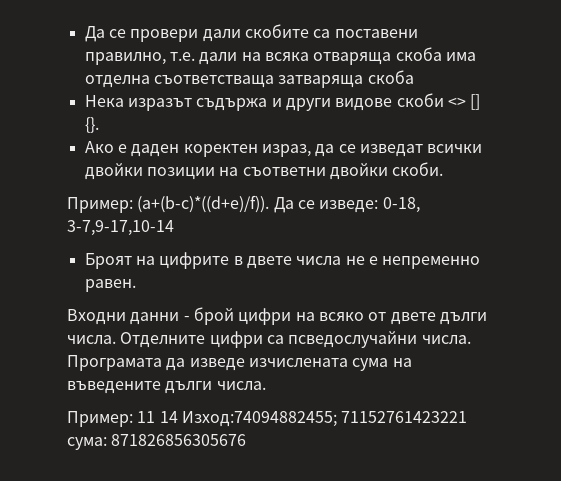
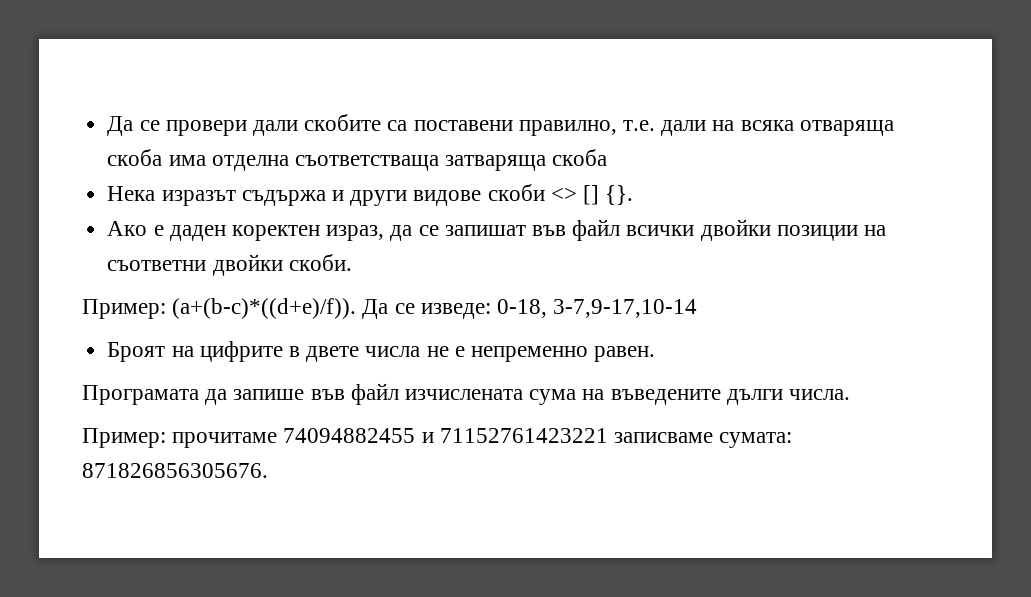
[359,144,423,157] изведат -> [444,219,621,241] запишат във файл
[67,307,487,325] [67,331,471,348] [67,355,245,371] Входни данни - брой цифри на всяко от двете дълги числа. Отделните цифри са псведослучайни числа. Програмата да изведе -> [82,383,399,405] Програмата да запише във файл
[137,411,468,427] [67,434,247,450] 11 14 Изход:74094882455; 71152761423221 сума: 871826856305676 -> [172,428,793,448] [82,463,268,478] прочитаме 74094882455 и 71152761423221 записваме сумата: 871826856305676.

